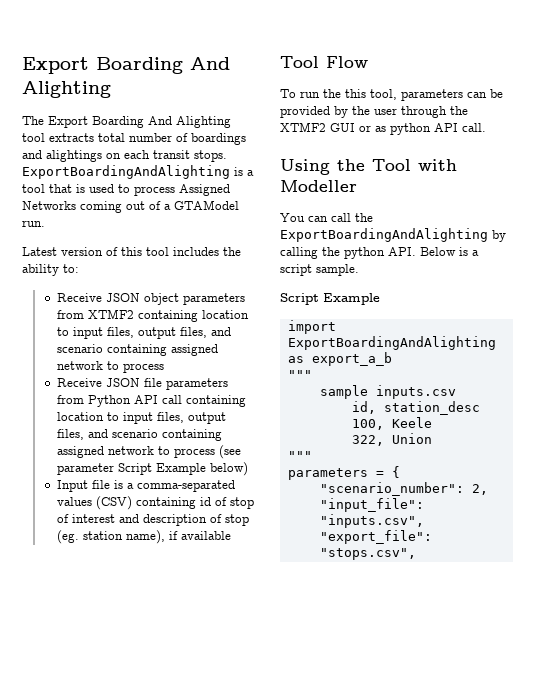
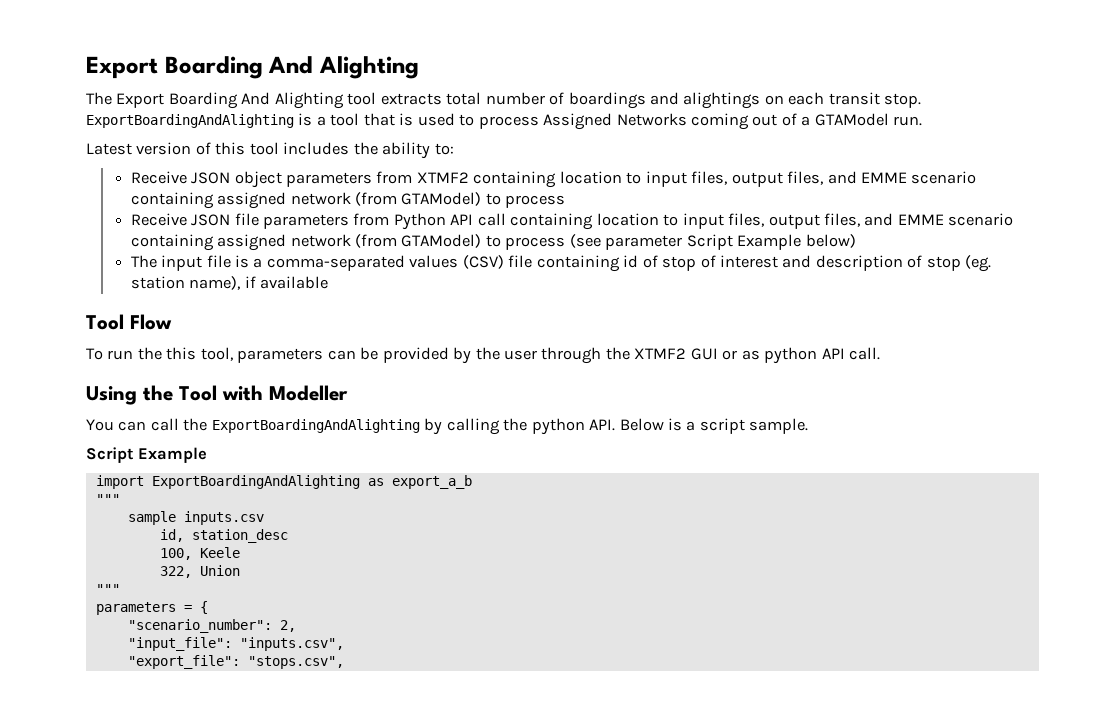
[194,150,227,162] stops. -> [884,93,922,108] stop.
[56,344,218,356] [56,361,103,370] scenario containing assigned network -> [860,171,977,184] [130,192,482,209] EMME scenario containing assigned network (from GTAModel)
[111,429,222,441] [56,446,154,458] scenario containing assigned network -> [897,213,1014,226] [130,234,482,251] EMME scenario containing assigned network (from GTAModel)
[56,480,88,492] Input -> [130,255,203,271] The input
(132, 503) none -> [508,255,533,268] file

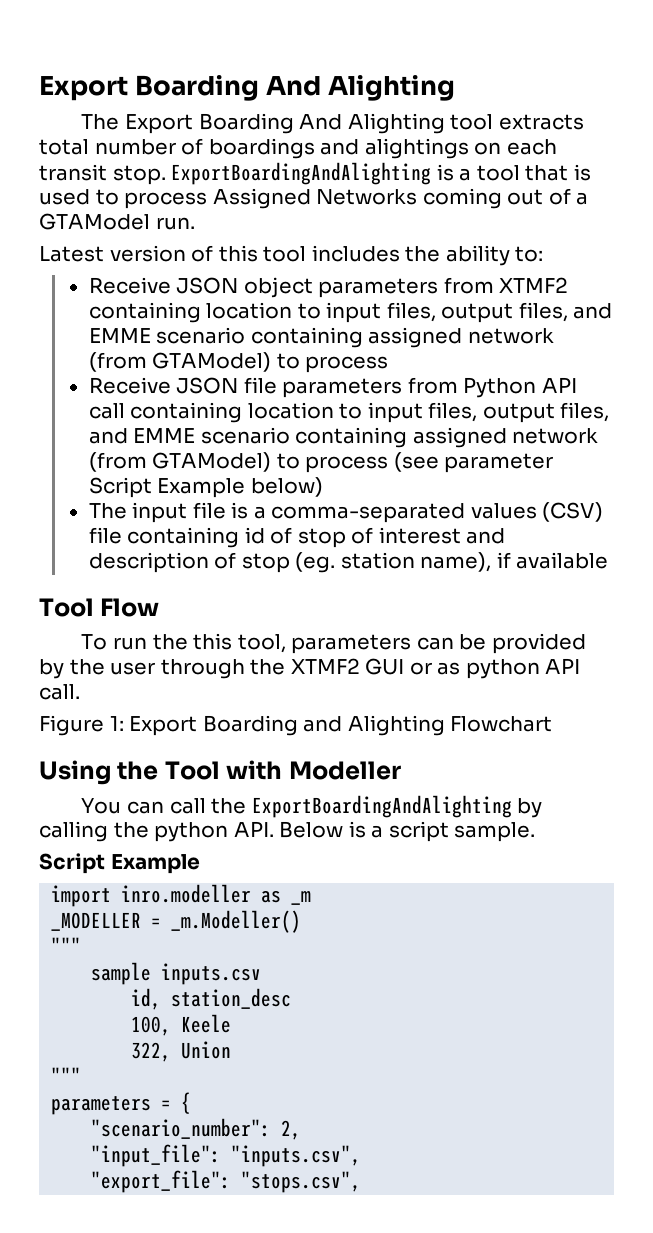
(881, 353) none -> [39,715,553,736] // Figure 1: Export Boarding and Alighting Flowchart
[151,475,472,489] ExportBoardingAndAlighting as export_a_b -> [121,884,312,905] [51,910,302,933] inro.modeller as _m // _MODELLER = _m.Modeller()

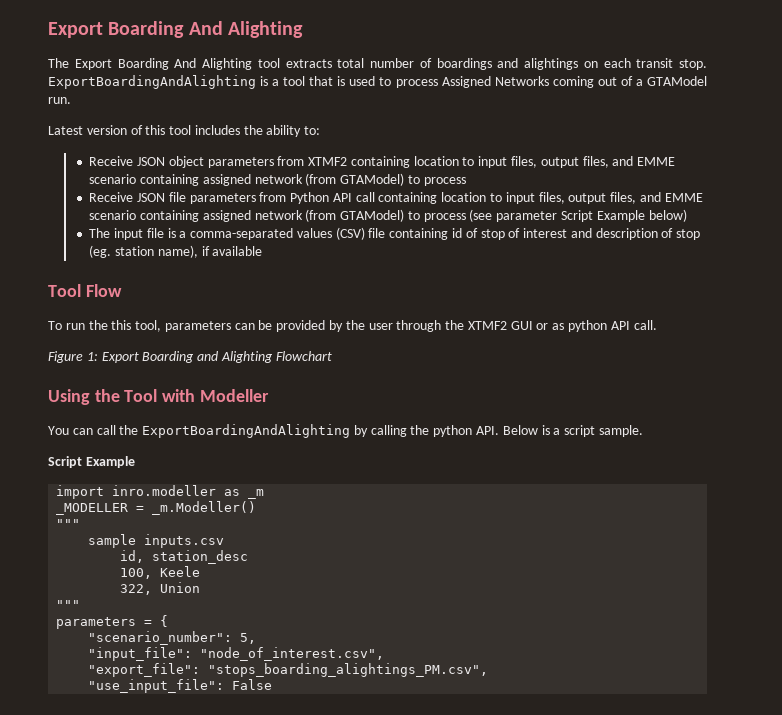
[281,1120,302,1140] 2, -> [240,633,257,644] 5,
[231,1145,362,1167] "inputs.csv", -> [200,647,385,661] "node_of_interest.csv",
[241,1171,362,1193] "stops.csv", -> [208,663,489,677] [88,679,273,693] "stops_boarding_alightings_PM.csv", // "use_input_file": False

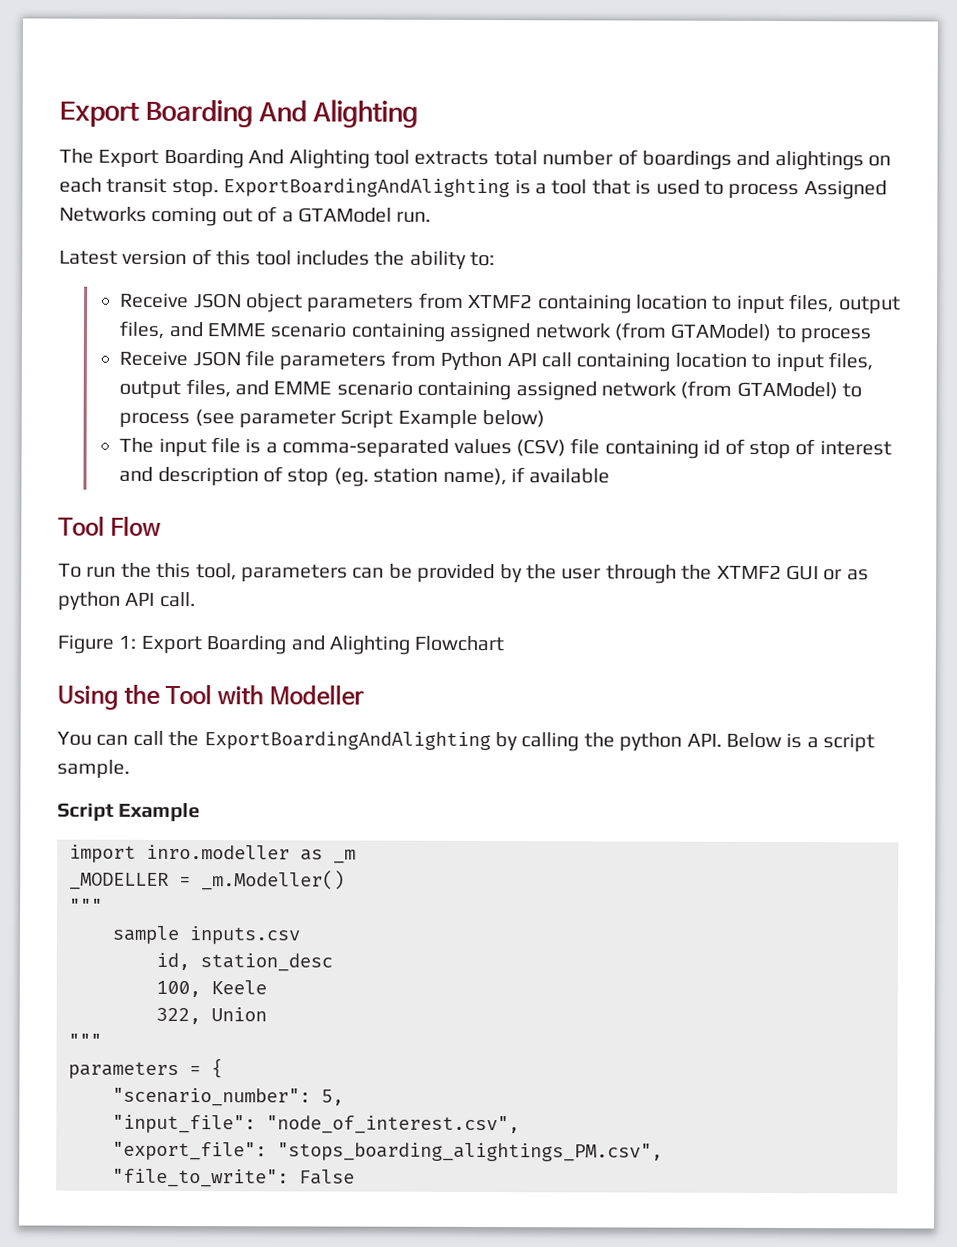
[88,679,225,693] "use_input_file": -> [112,1168,289,1188] "file_to_write":

